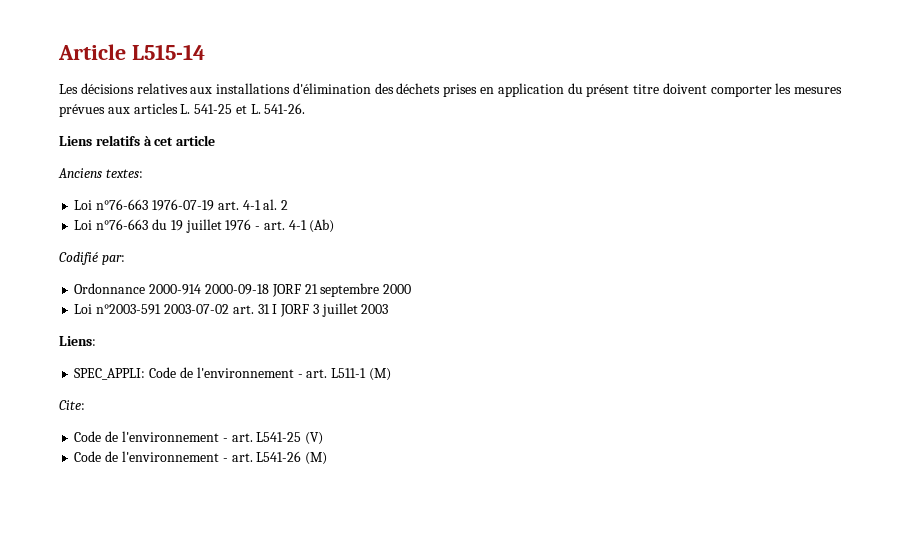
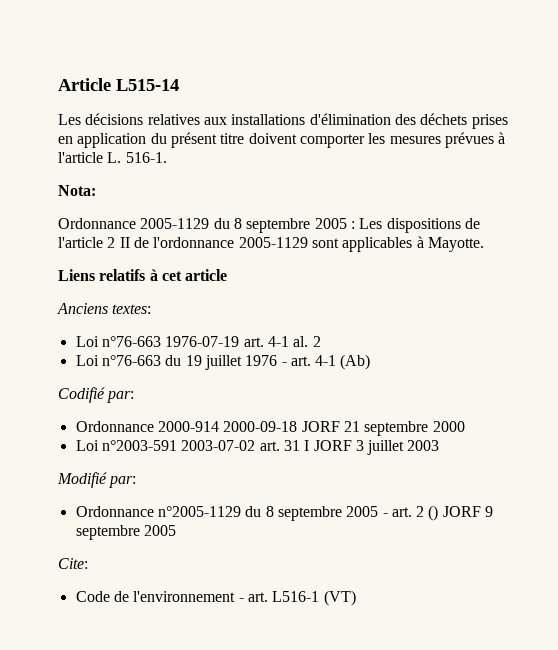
[107,103,306,114] aux articles L. 541-25 et L. 541-26. -> [498,132,506,144] [58,152,167,163] [58,185,96,196] [58,218,480,233] [58,236,484,252] à l'article L. 516-1. // Nota: // Ordonnance 2005-1129 du 8 septembre 2005 : Les dispositions de l'article 2 II de l'ordonnance 2005-1129 sont applicables à Mayotte.
[59,336,96,346] [74,367,391,381] Liens: // SPEC_APPLI: Code de l'environnement - art. L511-1 (M) -> [57,472,137,488] [75,505,494,521] [75,525,176,540] Modifié par: // Ordonnance n°2005-1129 du 8 septembre 2005 - art. 2 () JORF 9 septembre 2005
[256,432,324,445] [74,451,328,465] L541-25 (V) // Code de l'environnement - art. L541-26 (M) -> [272,590,356,606] L516-1 (VT)

